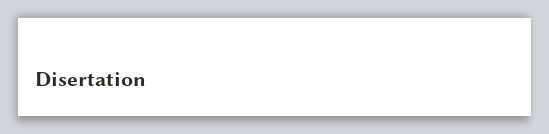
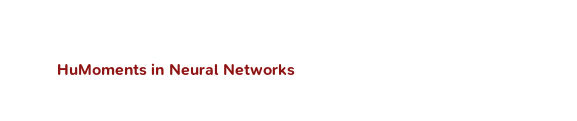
[35,72,146,87] Disertation -> [57,63,295,76] HuMoments in Neural Networks

